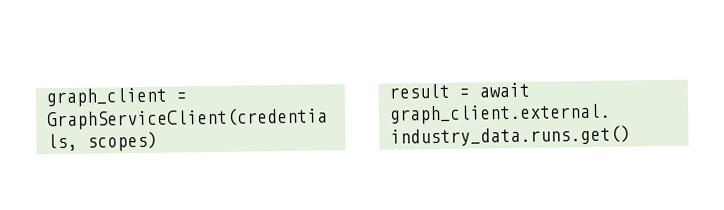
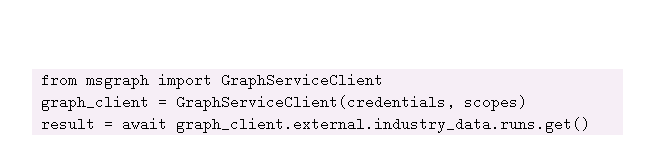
(45, 97) none -> [41,73,383,89] from msgraph import GraphServiceClient //

